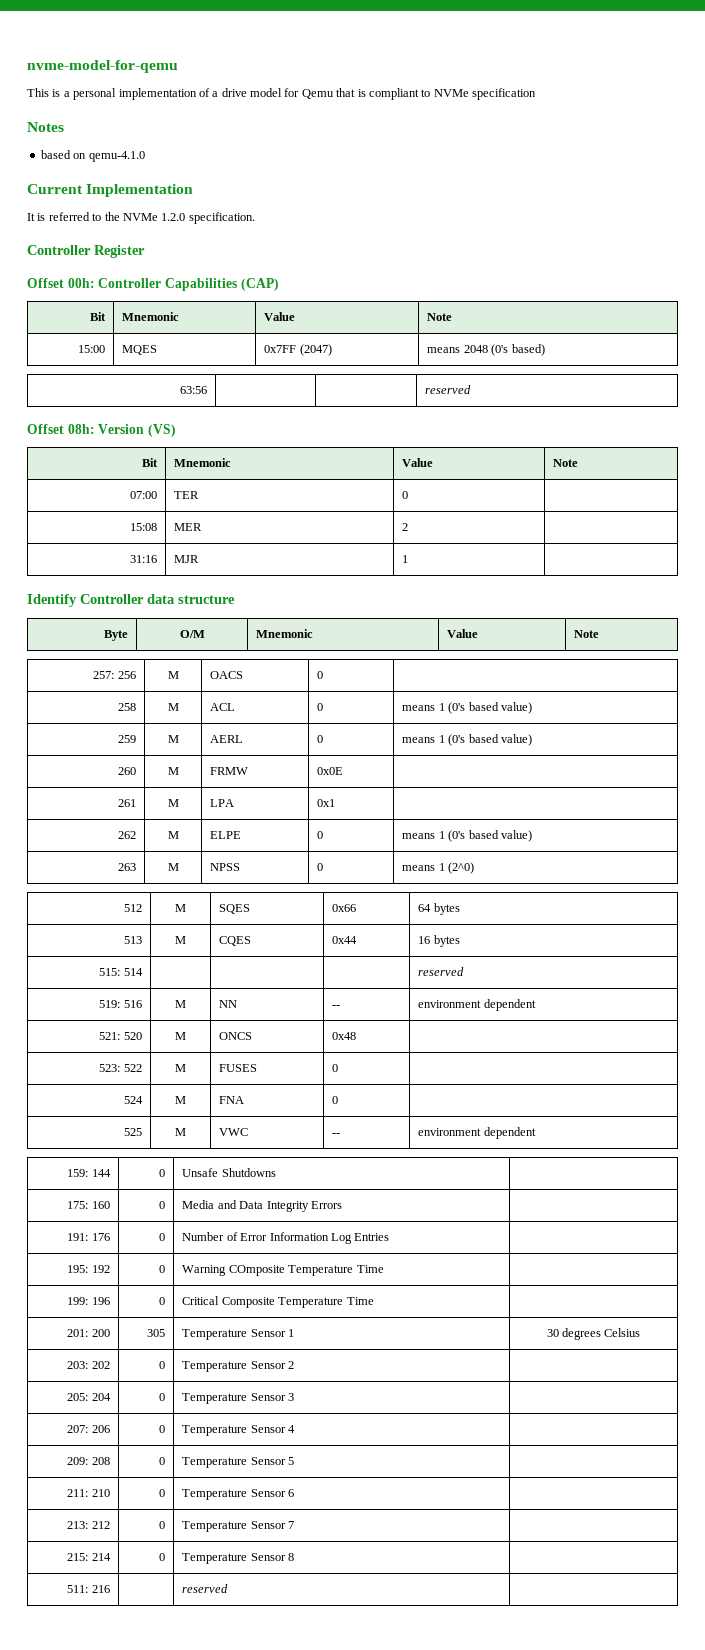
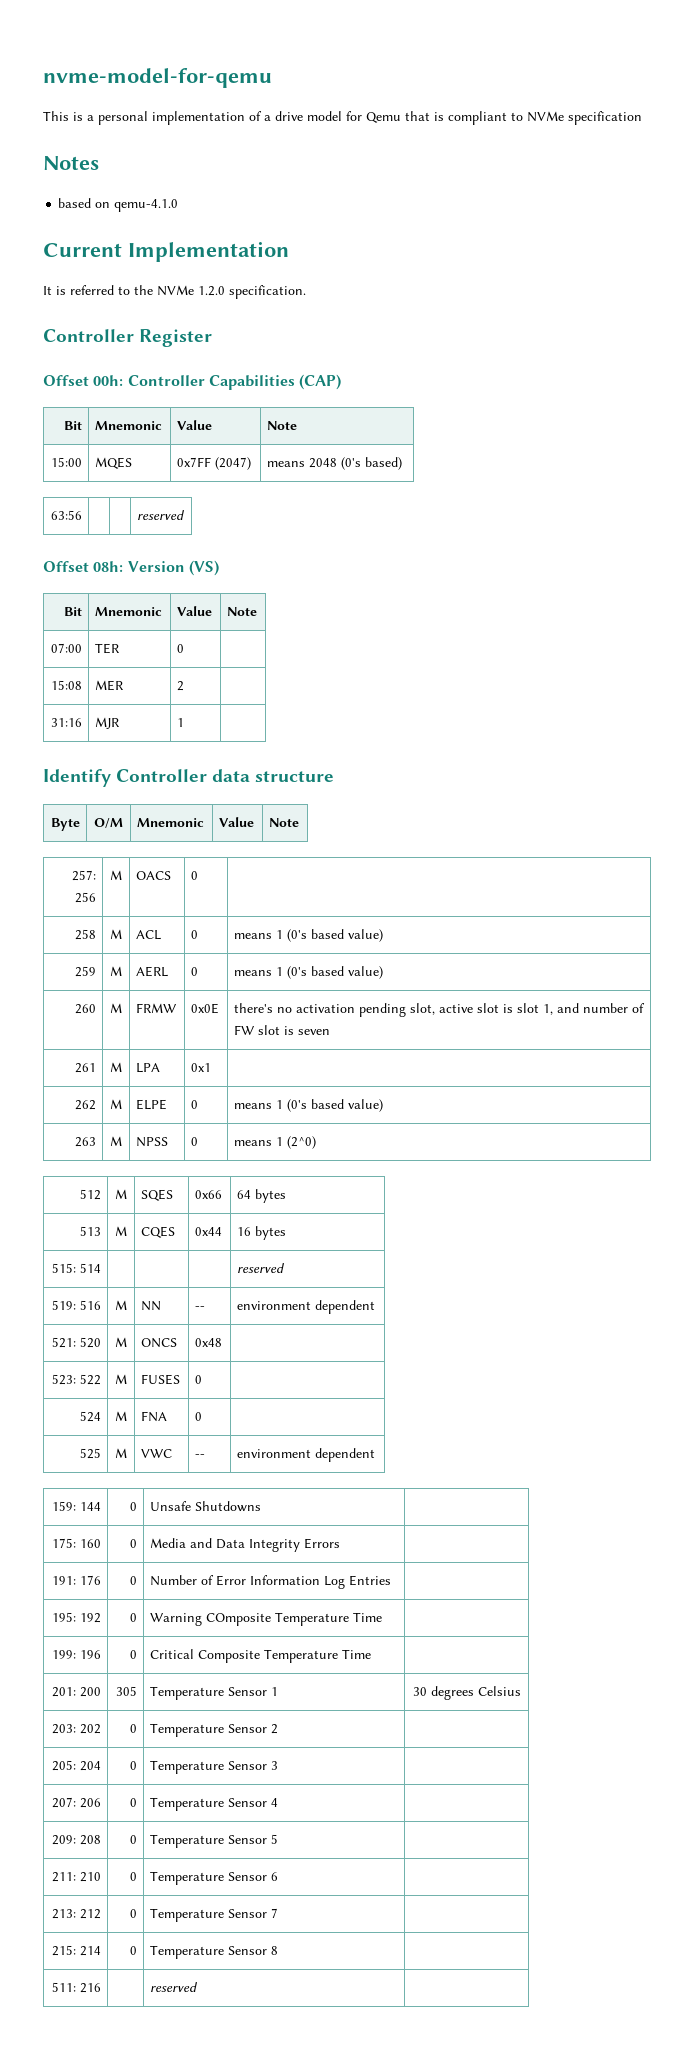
(344, 771) none -> [233,1003,645,1017] [233,1025,330,1035] there's no activation pending slot, active slot is slot 1, and number of FW slot is seven

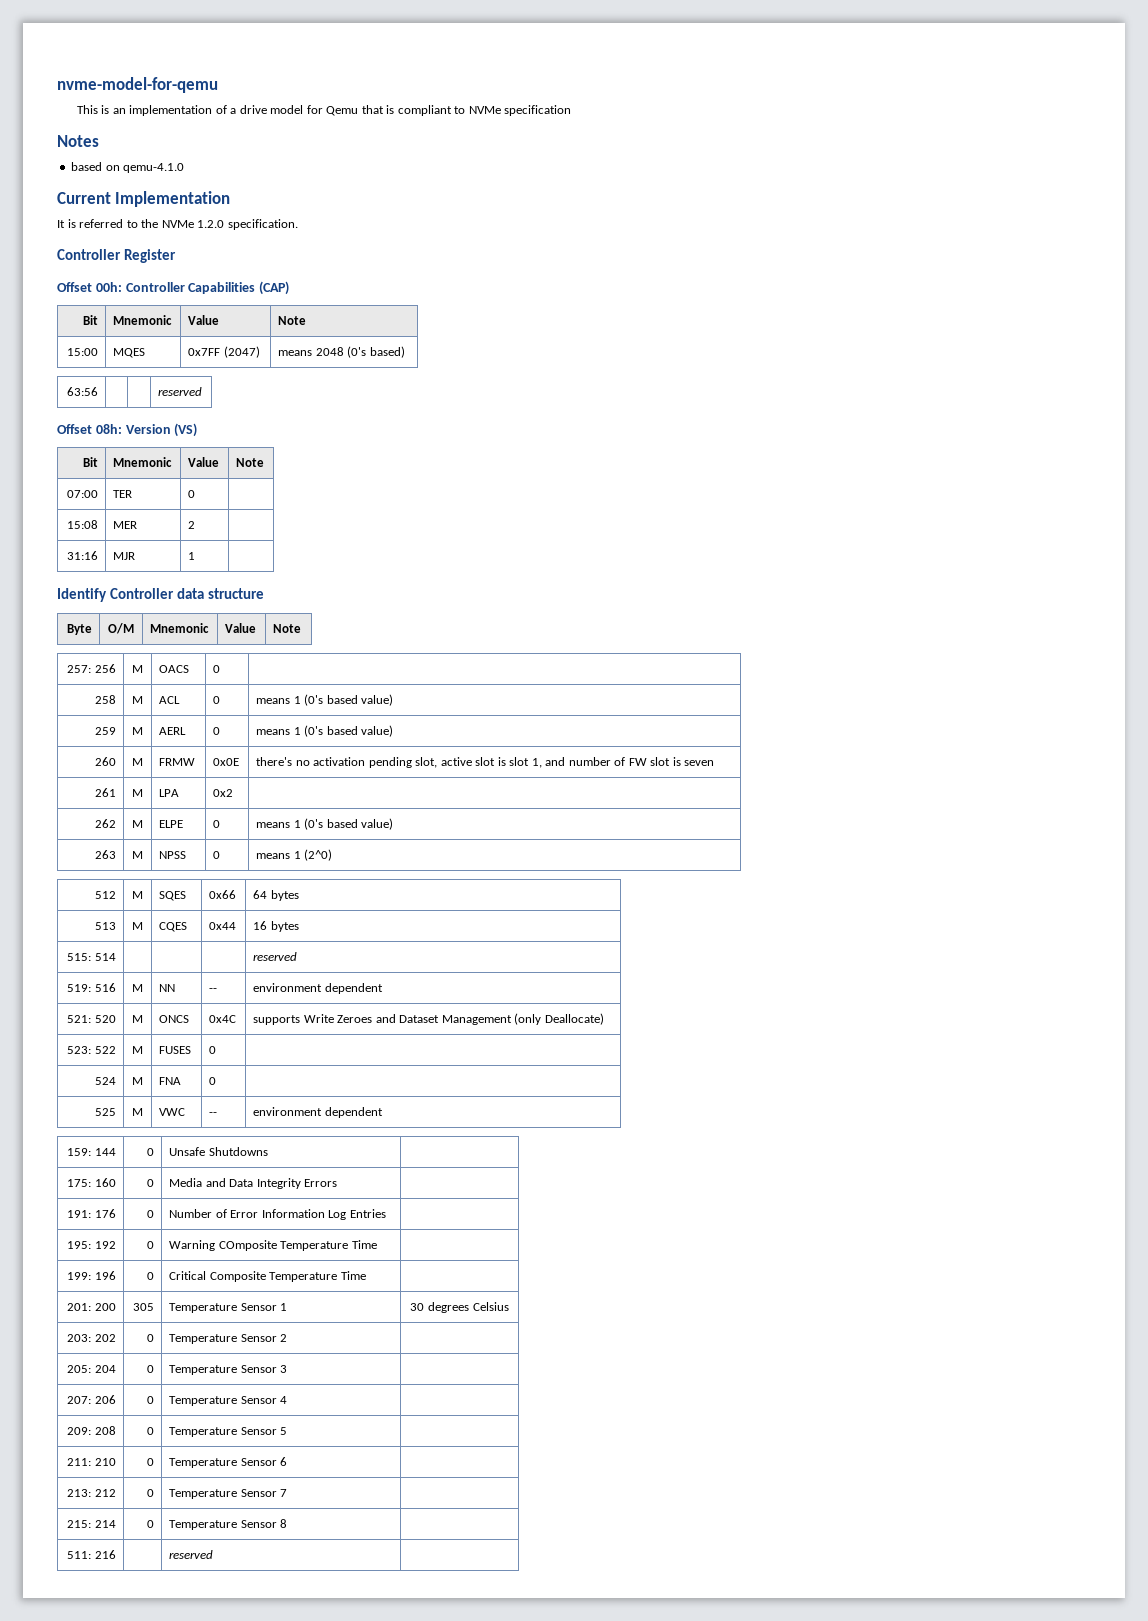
[87,111,148,125] a personal -> [112,108,126,114] an
[190,1063,211,1072] 0x1 -> [213,789,234,797] 0x2
[194,1338,222,1347] 0x48 | -> [209,1015,237,1023] [253,1013,604,1025] 0x4C | supports Write Zeroes and Dataset Management (only Deallocate)

